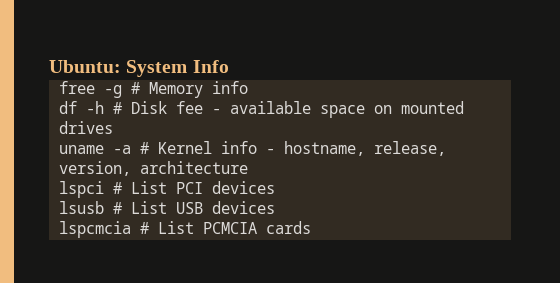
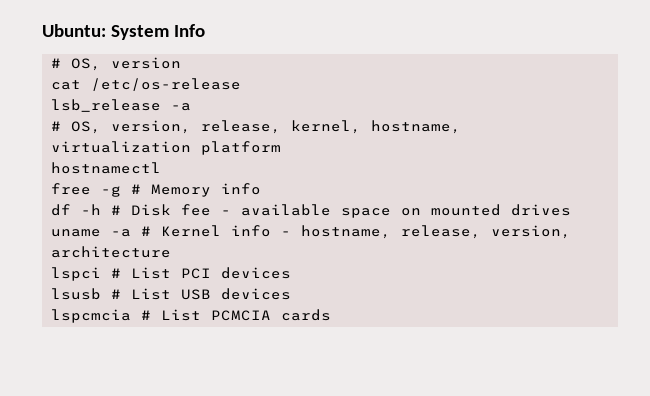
(229, 66) none -> [50,57,181,71] [50,78,241,91] [50,99,191,112] [50,120,461,134] [50,141,281,155] [50,162,161,174] // # OS, version // cat /etc/os-release // lsb_release -a // # OS, version, release, kernel, hostname, virtualization platform // hostnamectl

